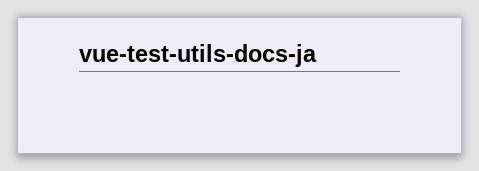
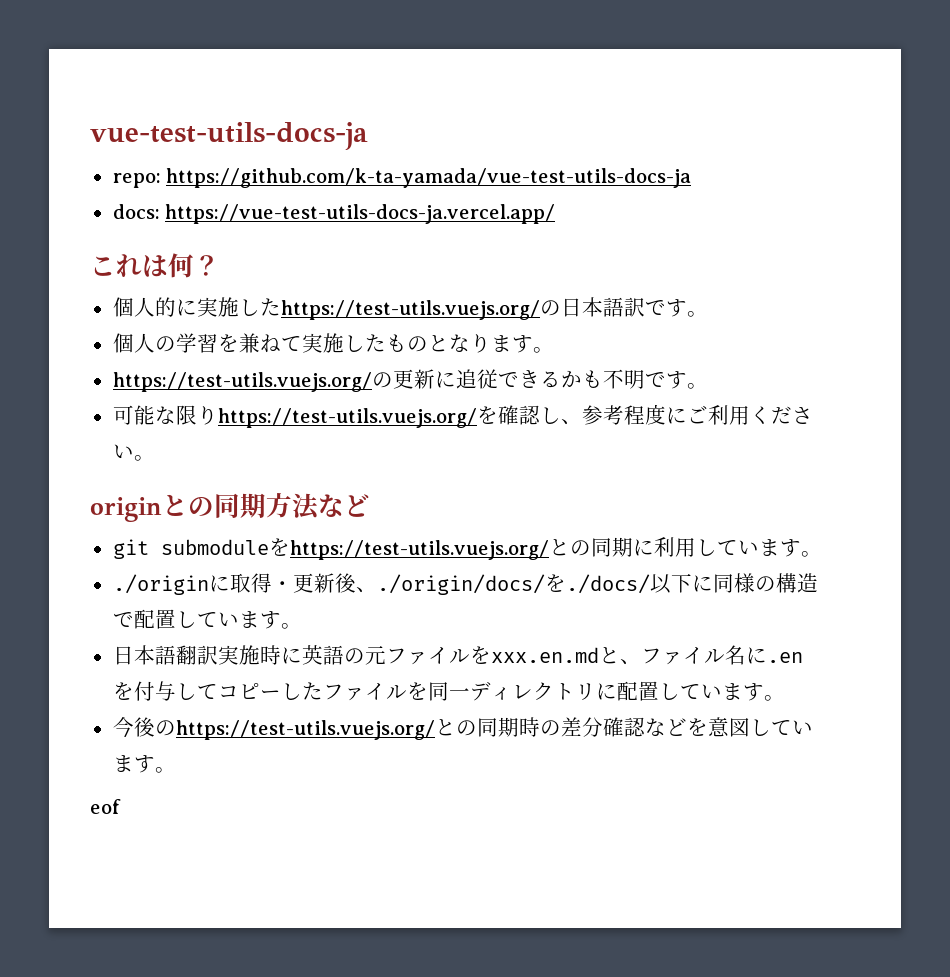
(317, 55) none -> [112,168,692,188] [112,204,556,224] [90,253,220,278] [112,297,708,320] [112,333,554,353] [112,369,708,392] [112,404,813,428] [112,444,155,461] [90,493,370,522] [112,537,822,560] [112,573,818,595] [112,609,302,629] [112,645,803,665] [112,681,785,701] [112,717,813,740] [112,755,176,773] [90,799,121,814] // repo: https://github.com/k-ta-yamada/vue-test-utils-docs-ja // docs: https://vue-test-utils-docs-ja.vercel.app/ // これは何？ // 個人的に実施したhttps://test-utils.vuejs.org/の日本語訳です。 // 個人の学習を兼ねて実施したものとなります。 // https://test-utils.vuejs.org/の更新に追従できるかも不明です。 // 可能な限りhttps://test-utils.vuejs.org/を確認し、参考程度にご利用ください。 // originとの同期方法など // git submoduleをhttps://test-utils.vuejs.org/との同期に利用しています。 // ./originに取得・更新後、./origin/docs/を./docs/以下に同様の構造で配置しています。 // 日本語翻訳実施時に英語の元ファイルをxxx.en.mdと、ファイル名に.enを付与してコピーしたファイルを同一ディレクトリに配置しています。 // 今後のhttps://test-utils.vuejs.org/との同期時の差分確認などを意図しています。 // eof

